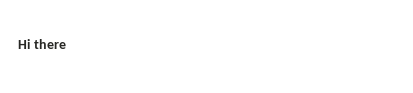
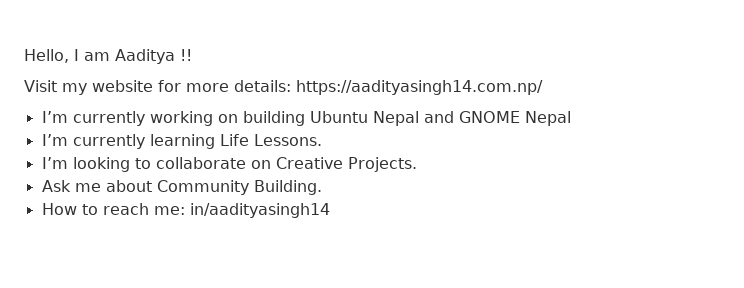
[18,39,66,49] Hi there -> [24,49,192,64] [24,80,543,95] [41,111,571,126] [41,134,322,149] [41,157,417,172] [41,180,322,195] [41,203,330,218] Hello, I am Aaditya !! // Visit my website for more details: https://aadityasingh14.com.np/ // I’m currently working on building Ubuntu Nepal and GNOME Nepal // I’m currently learning Life Lessons. // I’m looking to collaborate on Creative Projects. // Ask me about Community Building. // How to reach me: in/aadityasingh14

